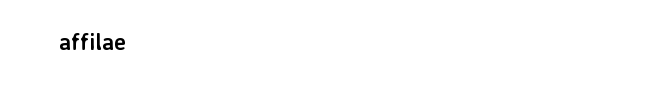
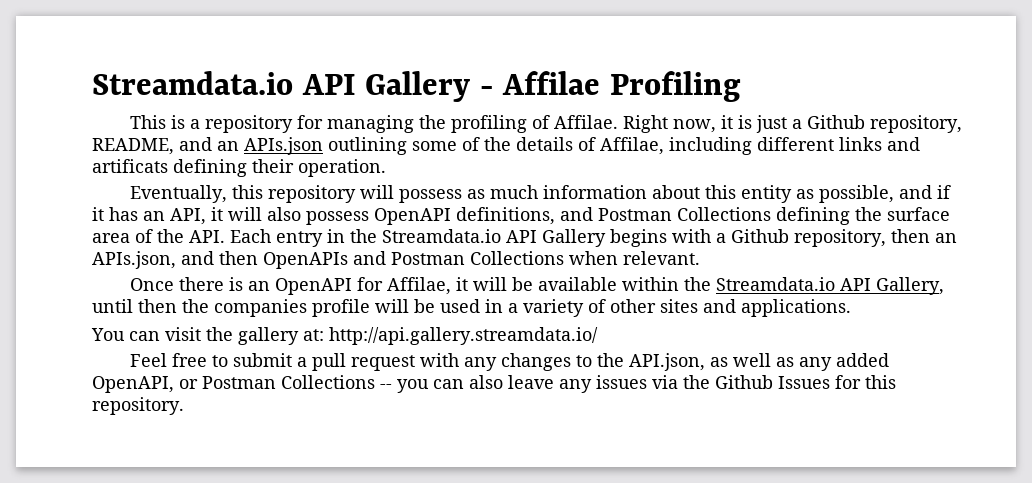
[59,33,126,50] affilae -> [92,71,741,102] [129,115,962,133] [92,137,920,155] [92,159,386,177] [129,185,951,203] [92,207,950,225] [92,229,957,247] [92,251,700,269] [129,277,944,295] [92,299,851,317] [91,327,598,345] [129,353,889,371] [92,375,896,393] [92,397,184,415] Streamdata.io API Gallery - Affilae Profiling // This is a repository for managing the profiling of Affilae. Right now, it is just a Github repository, README, and an APIs.json outlining some of the details of Affilae, including different links and artificats defining their operation. // Eventually, this repository will possess as much information about this entity as possible, and if it has an API, it will also possess OpenAPI definitions, and Postman Collections defining the surface area of the API. Each entry in the Streamdata.io API Gallery begins with a Github repository, then an APIs.json, and then OpenAPIs and Postman Collections when relevant. // Once there is an OpenAPI for Affilae, it will be available within the Streamdata.io API Gallery, until then the companies profile will be used in a variety of other sites and applications. // You can visit the gallery at: http://api.gallery.streamdata.io/ // Feel free to submit a pull request with any changes to the API.json, as well as any added OpenAPI, or Postman Collections -- you can also leave any issues via the Github Issues for this repository.

